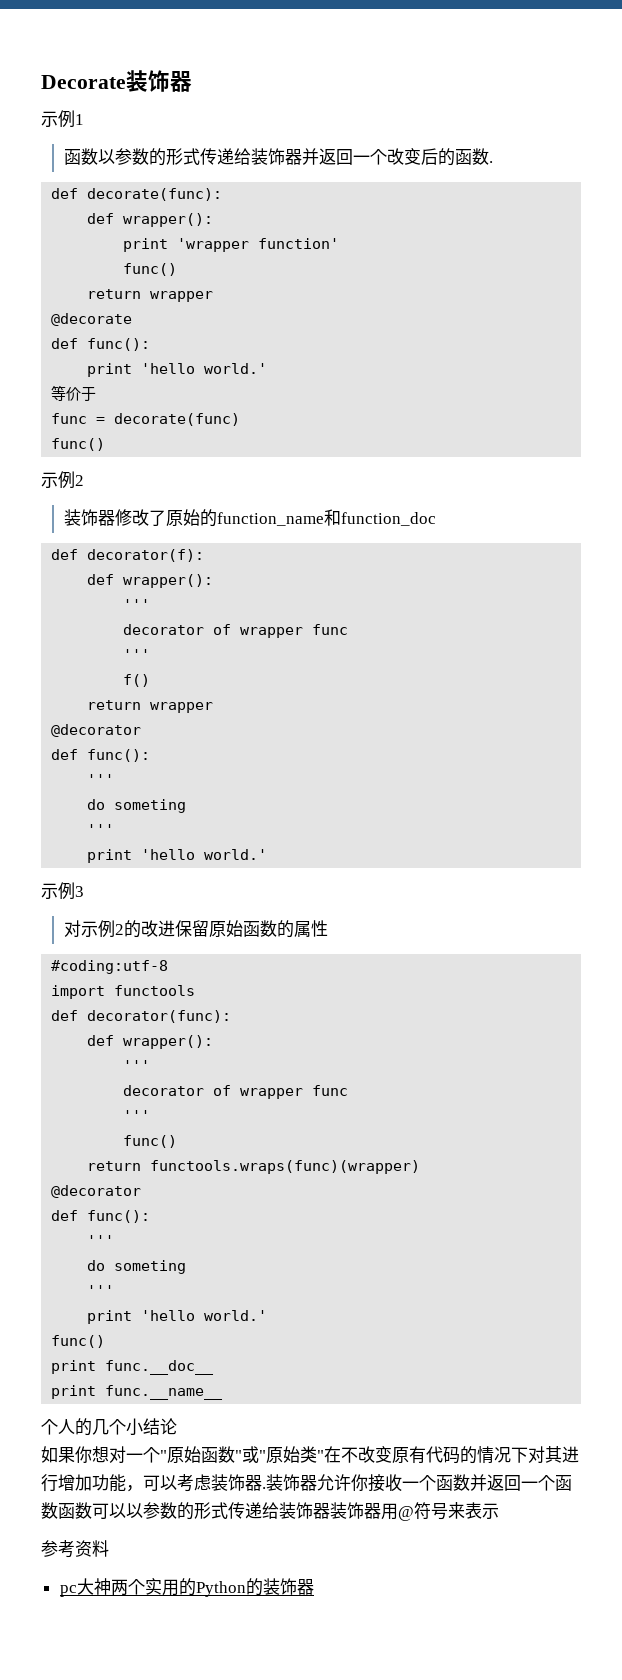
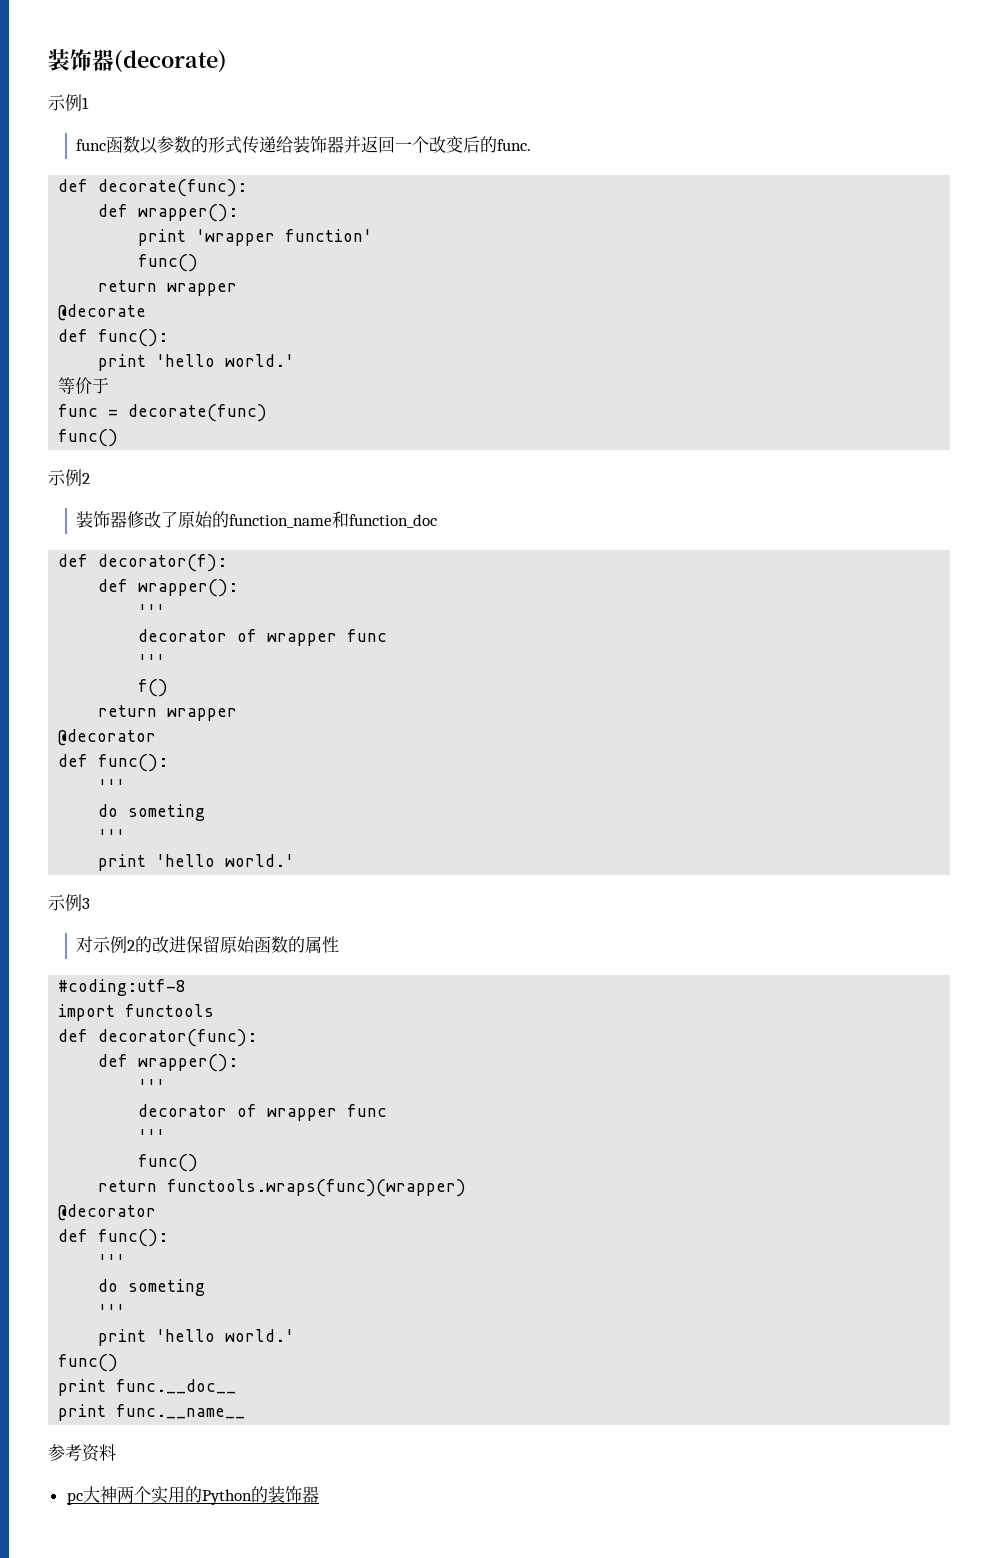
[41,70,192,92] Decorate装饰器 -> [48,49,227,73] 装饰器(decorate)
(84, 119) none -> [76,139,107,151] func
[454,148,493,165] 函数. -> [497,139,532,151] func.
[41,1418,177,1436] [41,1446,579,1464] [41,1474,572,1492] [41,1502,499,1521] // 个人的几个小结论 // 如果你想对一个"原始函数"或"原始类"在不改变原有代码的情况下对其进行增加功能，可以考虑装饰器.装饰器允许你接收一个函数并返回一个函数函数可以以参数的形式传递给装饰器装饰器用@符号来表示 -> (246, 1411) none

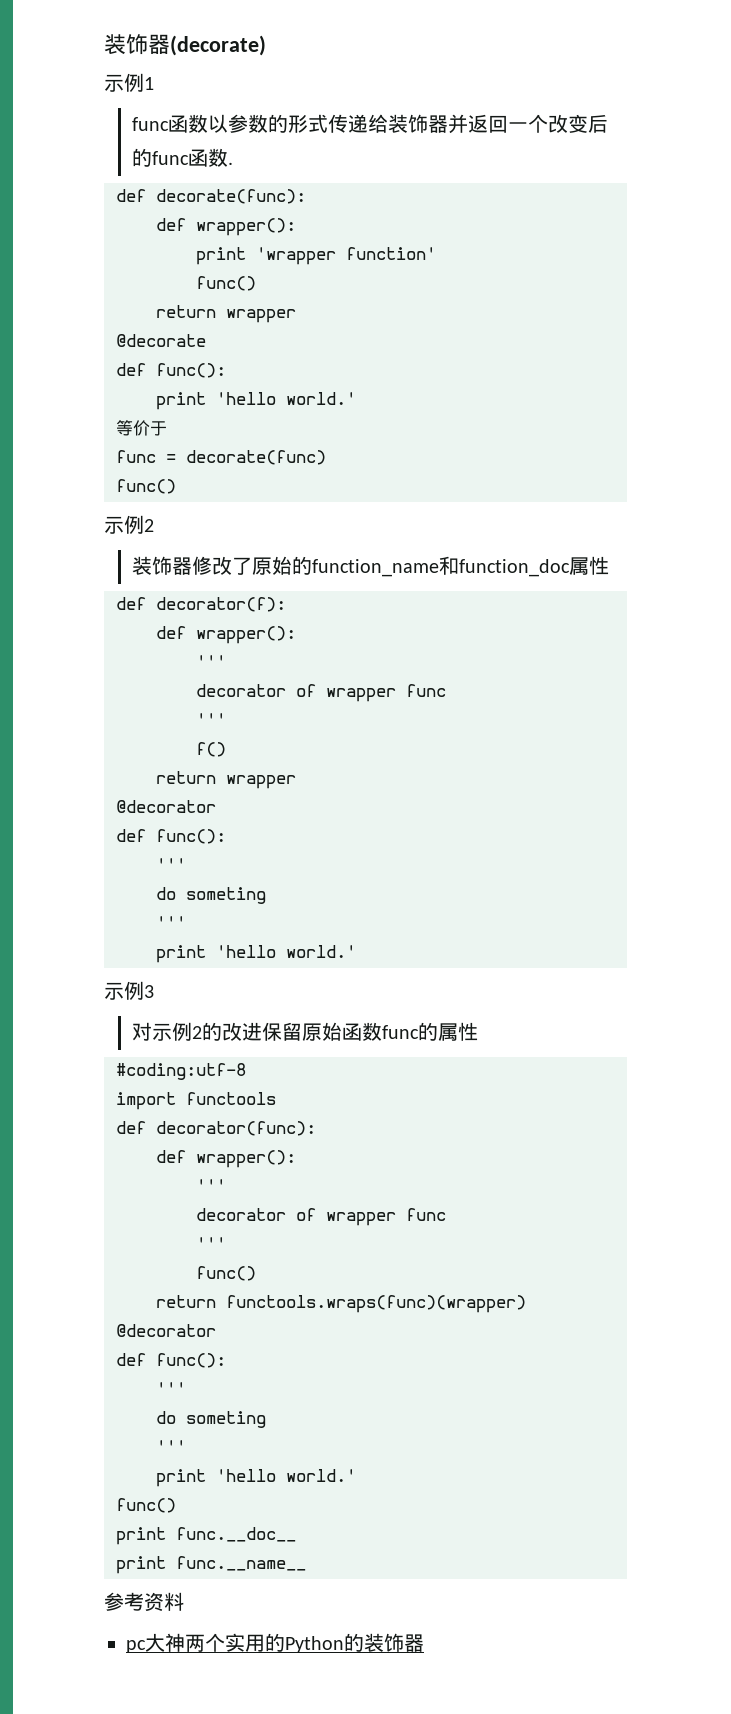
[497,139,532,151] func. -> [151,148,233,167] func函数.
(438, 521) none -> [568,556,609,575] 属性
(289, 944) none -> [381,1025,419,1039] func

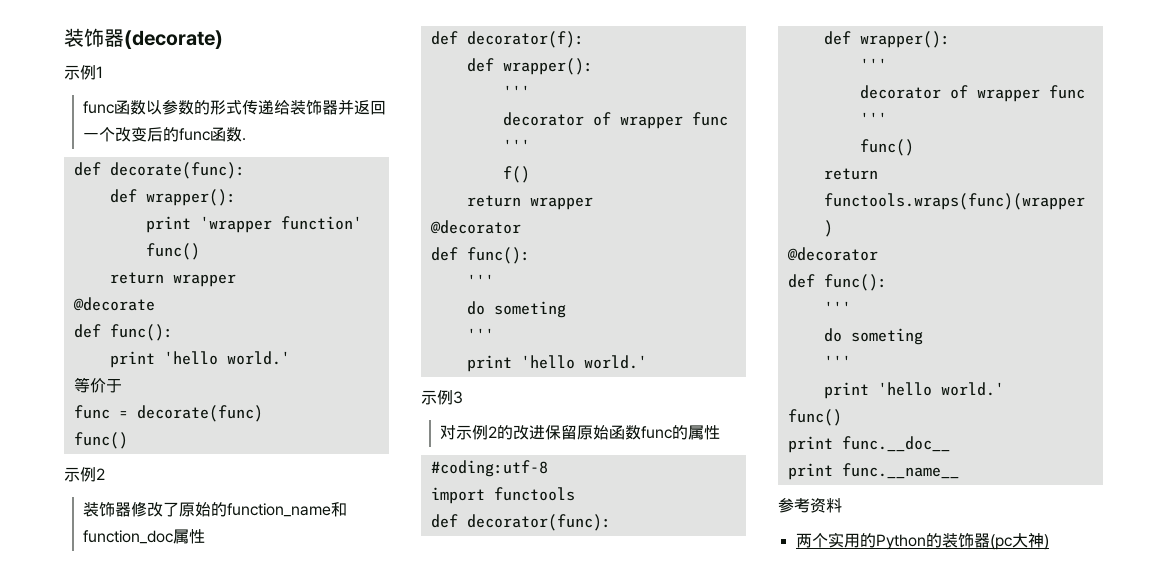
[126,1633,185,1653] pc大神 -> (842, 505) none
(424, 1643) none -> [989,532,1049,550] (pc大神)

